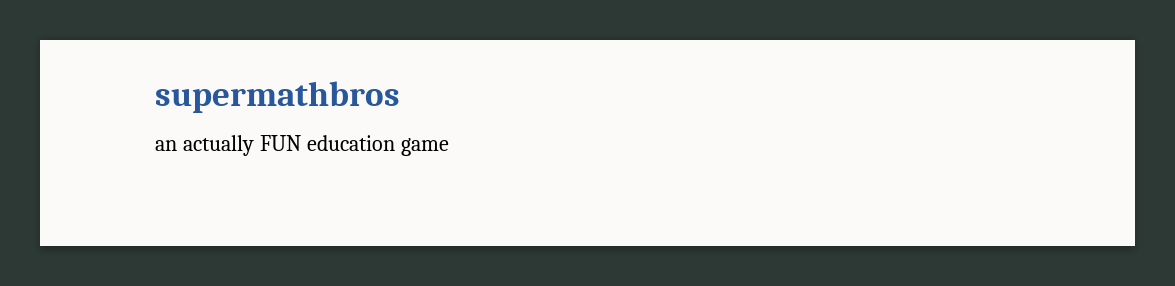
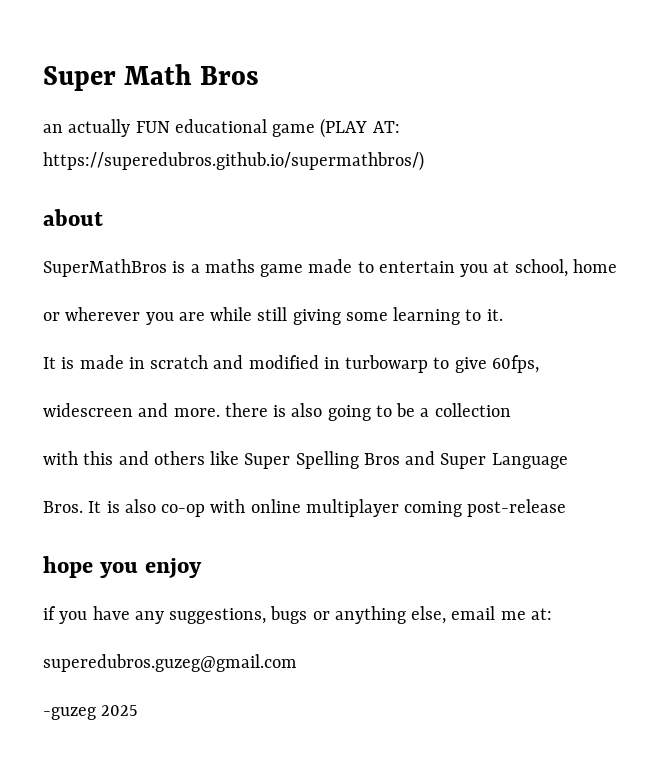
[155,81,400,113] supermathbros -> [43,64,260,91] Super Math Bros
[306,135,449,156] education game -> [174,118,400,138] [43,151,424,171] [43,209,103,226] [43,259,617,277] [43,307,503,325] [43,355,539,373] [43,403,511,421] [43,451,568,469] [43,499,567,517] [43,556,203,578] [43,606,552,624] [43,654,297,672] [43,705,139,720] educational game (PLAY AT: https://superedubros.github.io/supermathbros/) // about // SuperMathBros is a maths game made to entertain you at school, home // or wherever you are while still giving some learning to it. // It is made in scratch and modified in turbowarp to give 60fps, // widescreen and more. there is also going to be a collection // with this and others like Super Spelling Bros and Super Language // Bros. It is also co-op with online multiplayer coming post-release // hope you enjoy // if you have any suggestions, bugs or anything else, email me at: // superedubros.guzeg@gmail.com // -guzeg 2025

